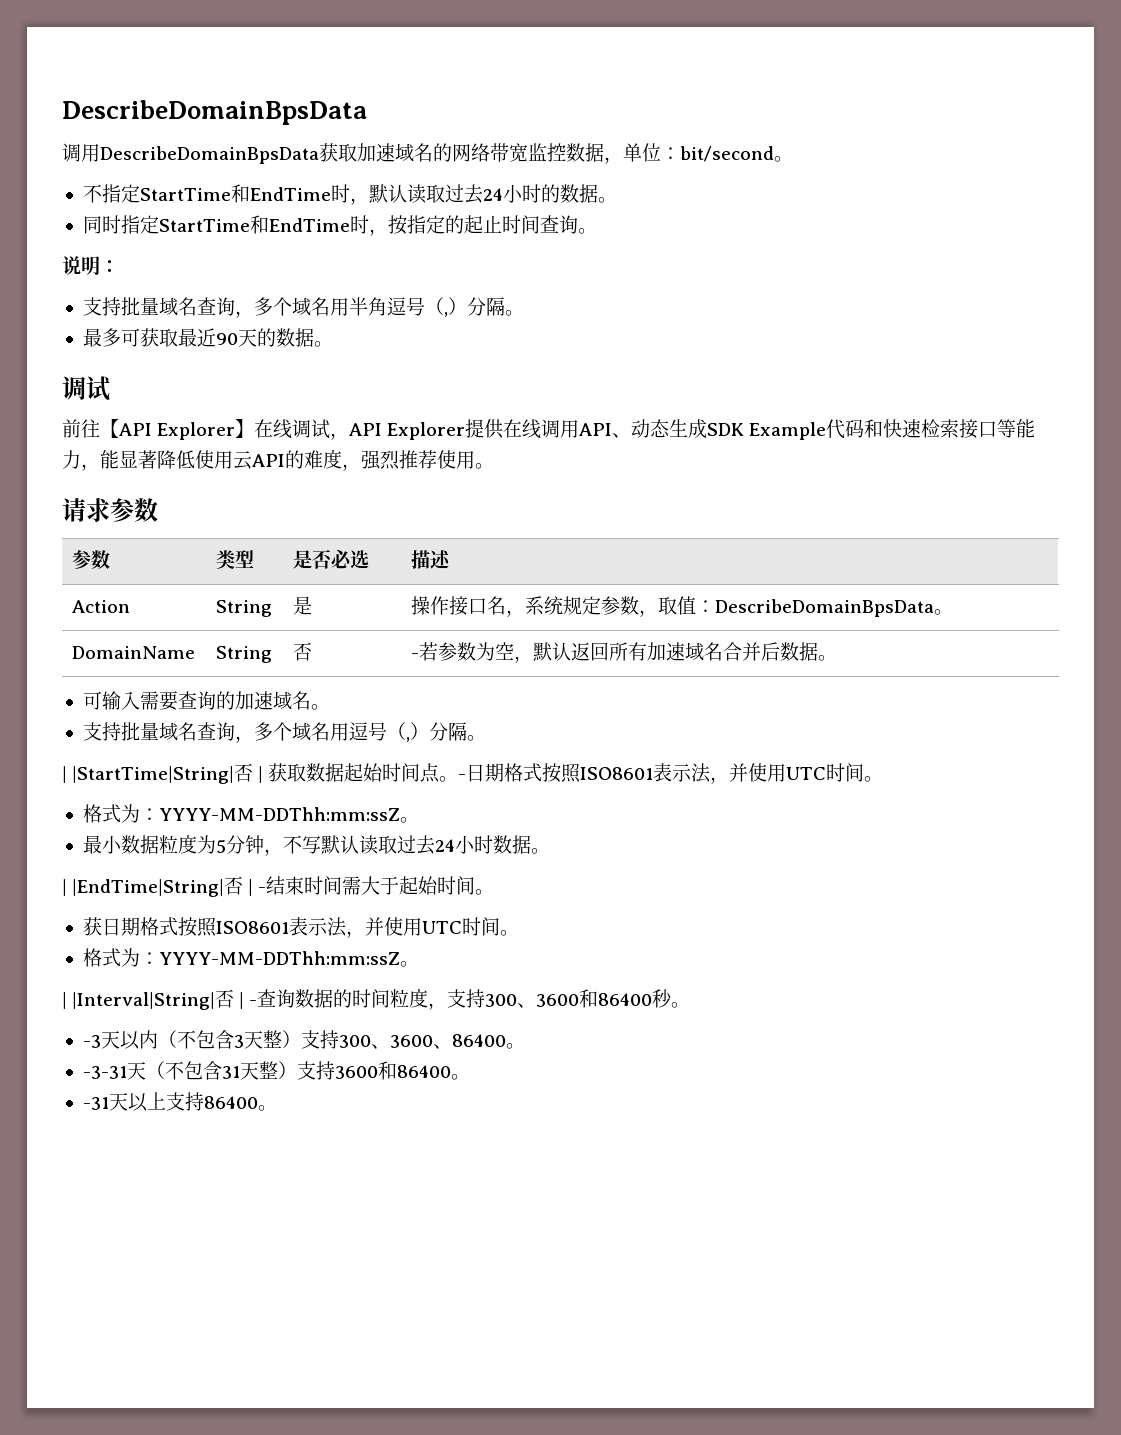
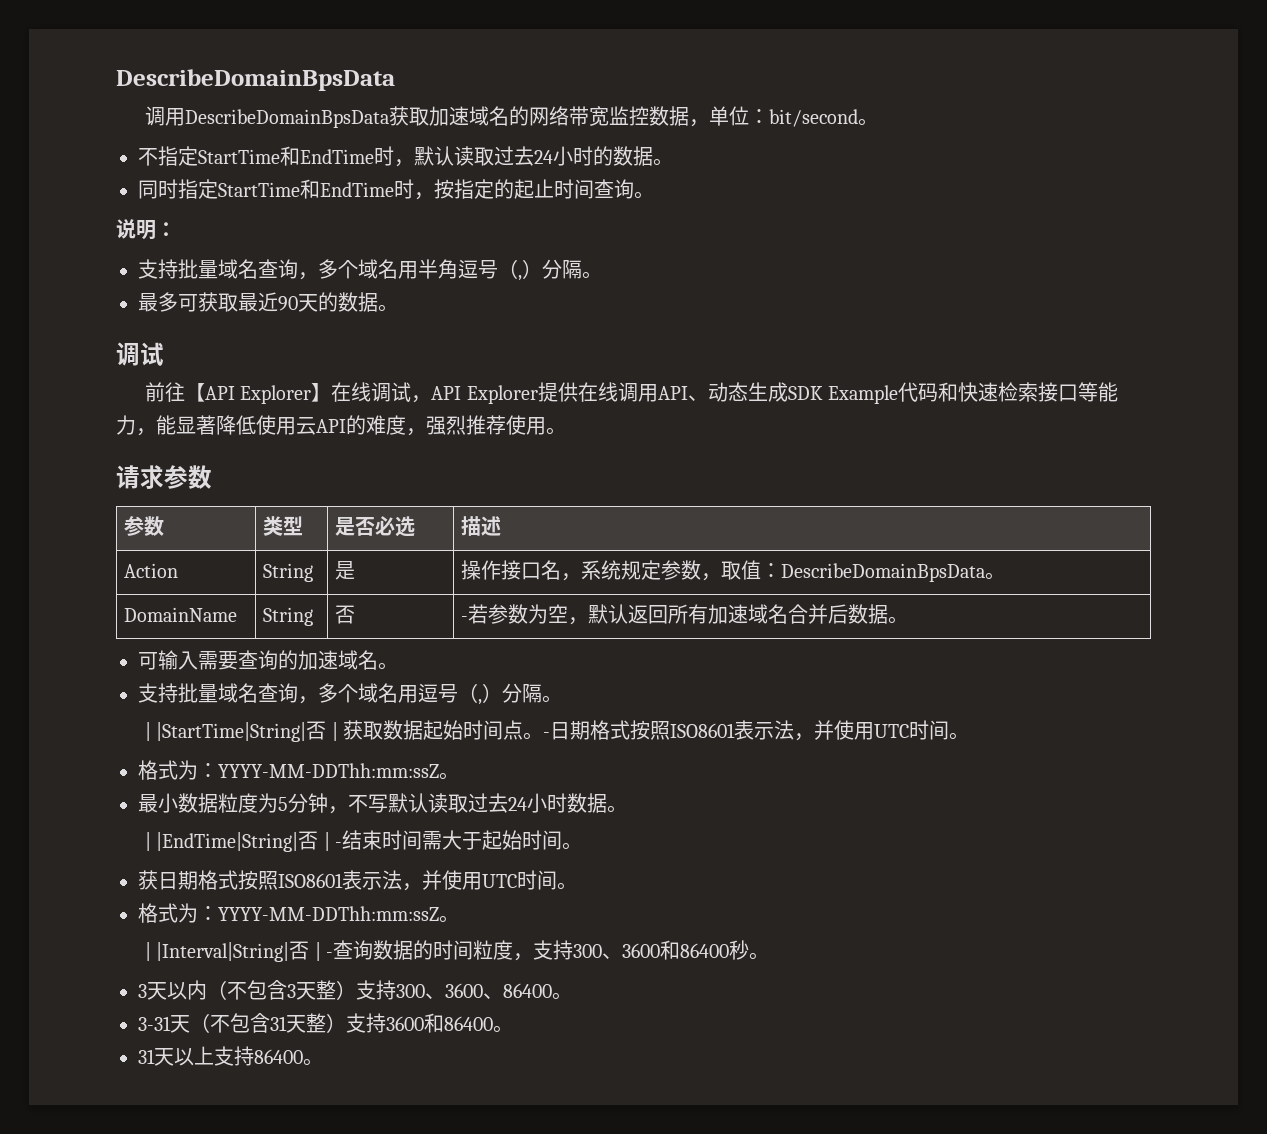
[82,1035,101,1048] -3 -> [138,984,147,998] 3
[82,1066,127,1079] -3-31 -> [138,1016,171,1031] 3-31
[82,1097,109,1110] -31 -> [138,1049,155,1064] 31

